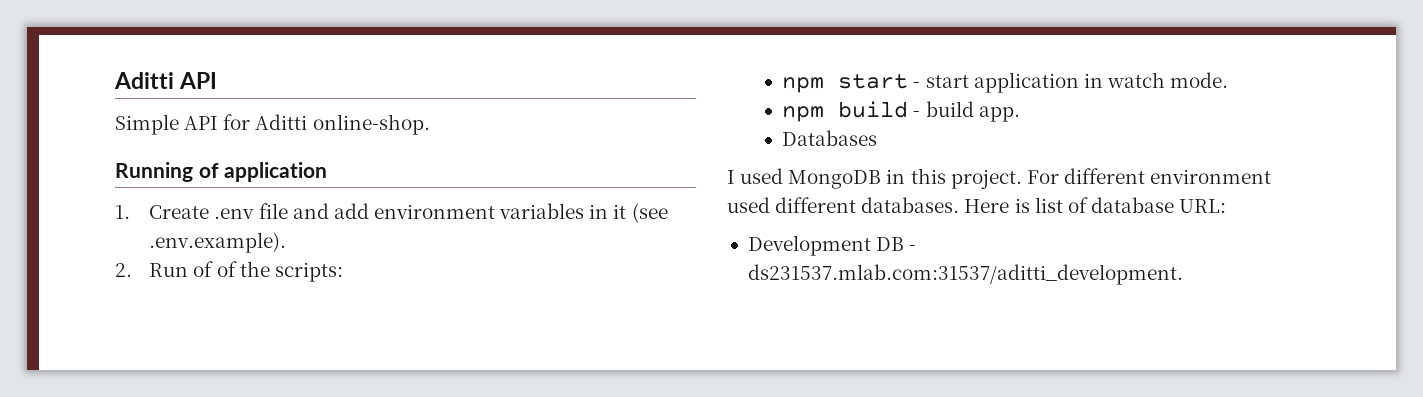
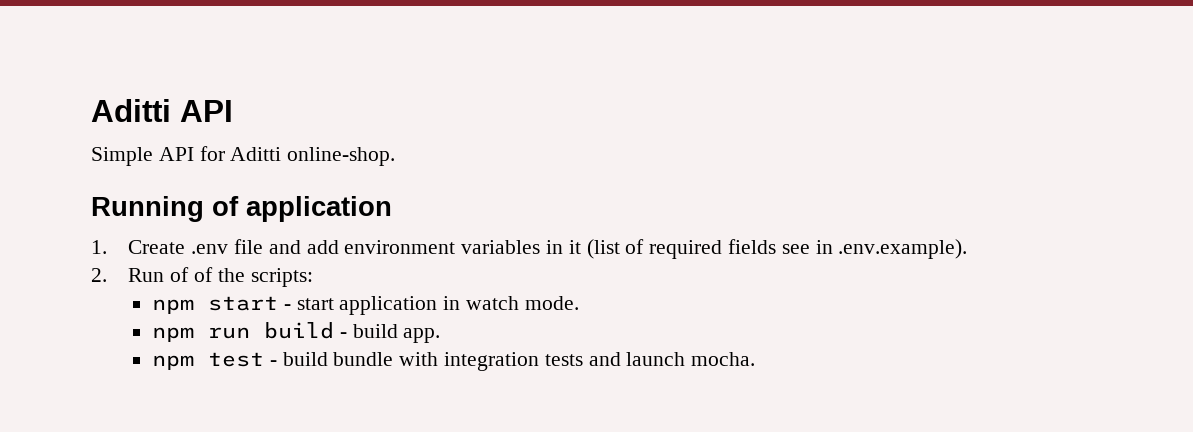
[631,203,668,223] (see -> [586,239,833,259] (list of required fields see in
(825, 114) none -> [207,327,250,339] run
[782,130,878,146] [727,168,1272,189] [727,197,1227,213] [747,235,917,256] [747,264,1183,285] Databases // I used MongoDB in this project. For different environment used different databases. Here is list of database URL: // Development DB - ds231537.mlab.com:31537/aditti_development. -> [151,352,756,371] npm test - build bundle with integration tests and launch mocha.

